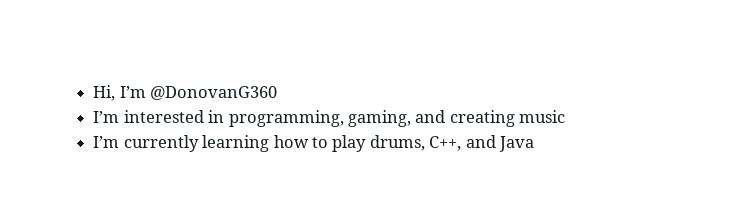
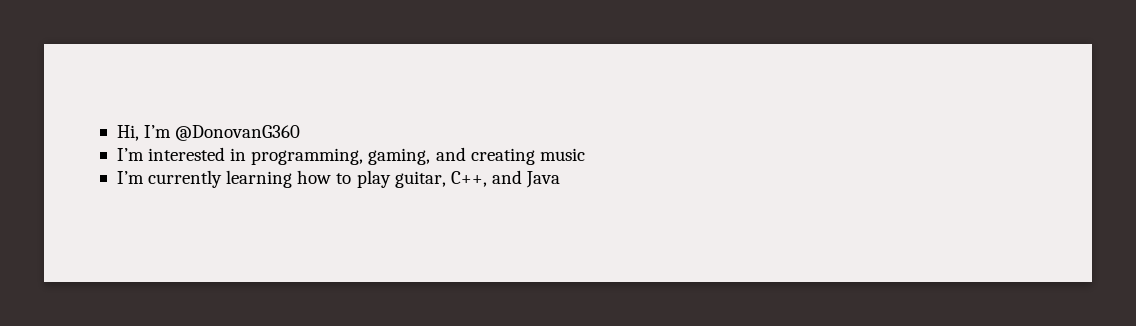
[369,135,425,151] drums, -> [394,171,446,188] guitar,

